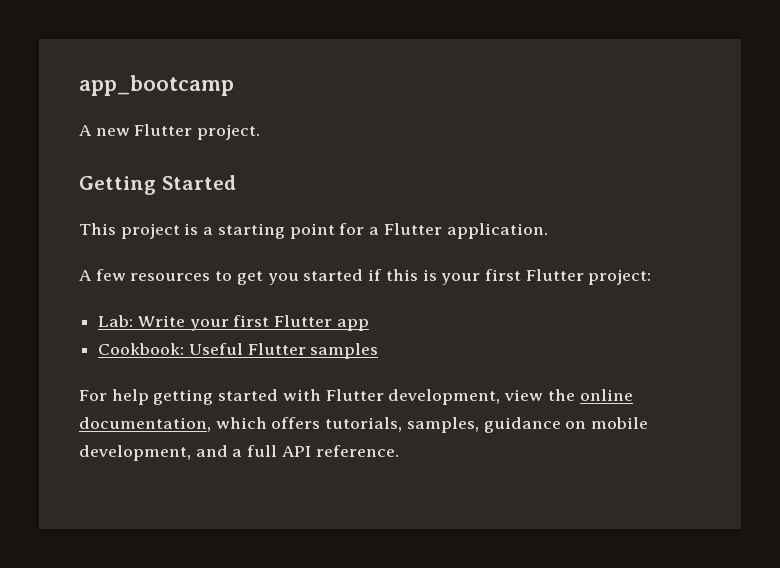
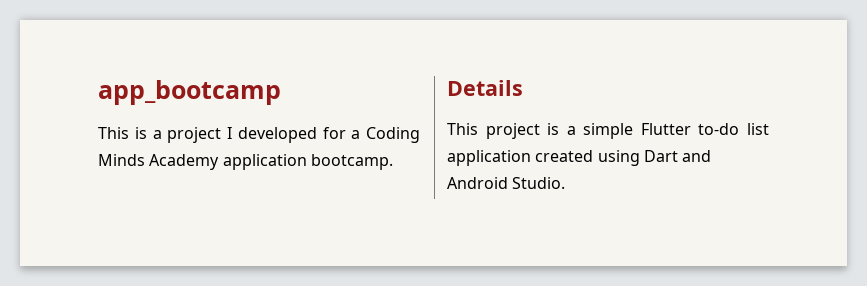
[79,124,261,140] [79,175,236,195] [79,223,548,239] [79,269,652,285] [98,315,369,331] [98,343,379,359] [79,389,633,405] [79,417,649,433] [79,445,399,461] A new Flutter project. // Getting Started // This project is a starting point for a Flutter application. // A few resources to get you started if this is your first Flutter project: // Lab: Write your first Flutter app // Cookbook: Useful Flutter samples // For help getting started with Flutter development, view the online documentation, which offers tutorials, samples, guidance on mobile development, and a full API reference. -> [98,127,420,143] [98,154,393,170] [447,80,523,96] [447,123,769,139] [447,150,712,166] [447,177,566,189] This is a project I developed for a Coding Minds Academy application bootcamp. // Details // This project is a simple Flutter to-do list application created using Dart and Android Studio.

